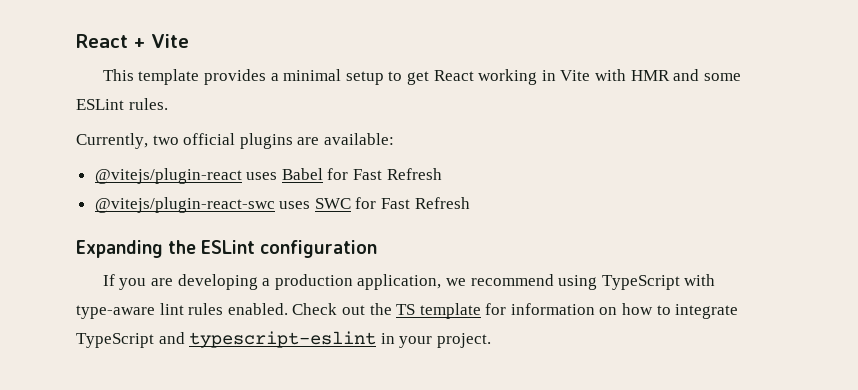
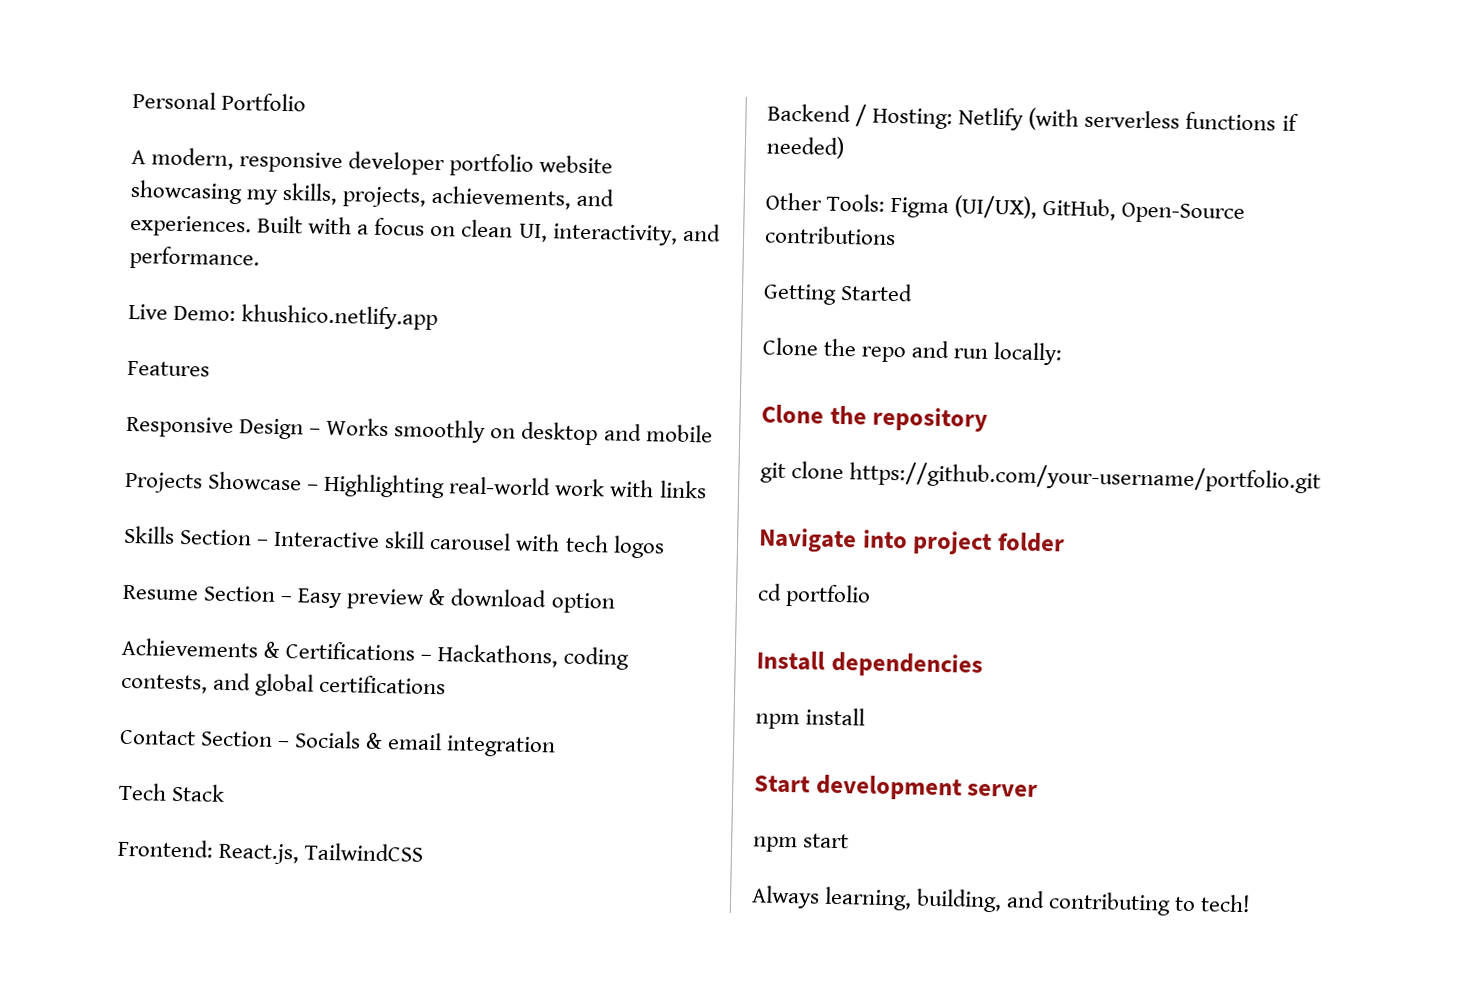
[76,34,189,48] [102,69,741,85] [76,98,168,110] [76,133,394,149] [94,168,442,184] [94,197,470,213] [76,240,378,258] [102,274,716,290] [76,303,739,319] [76,331,491,348] React + Vite // This template provides a minimal setup to get React working in Vite with HMR and some ESLint rules. // Currently, two official plugins are available: // @vitejs/plugin-react uses Babel for Fast Refresh // @vitejs/plugin-react-swc uses SWC for Fast Refresh // Expanding the ESLint configuration // If you are developing a production application, we recommend using TypeScript with type-aware lint rules enabled. Check out the TS template for information on how to integrate TypeScript and typescript-eslint in your project. -> [132,90,307,112] [131,147,614,177] [130,179,616,210] [130,214,721,246] [129,245,260,271] [128,303,439,331] [127,360,210,377] [126,415,713,446] [124,471,707,499] [123,525,665,559] [122,584,616,614] [121,637,630,670] [120,672,447,697] [119,729,557,758] [118,782,226,802] [117,838,425,865] [767,103,1299,131] [766,135,845,160] [765,192,1246,224] [764,225,896,246] [763,282,914,305] [762,337,1064,366] [761,404,989,432] [760,461,1322,494] [758,527,1065,556] [757,583,872,608] [756,650,983,678] [755,707,866,730] [754,774,1039,801] [752,833,850,853] [751,885,1252,916] Personal Portfolio // A modern, responsive developer portfolio website showcasing my skills, projects, achievements, and experiences. Built with a focus on clean UI, interactivity, and performance. // Live Demo: khushico.netlify.app // Features // Responsive Design – Works smoothly on desktop and mobile // Projects Showcase – Highlighting real-world work with links // Skills Section – Interactive skill carousel with tech logos // Resume Section – Easy preview & download option // Achievements & Certifications – Hackathons, coding contests, and global certifications // Contact Section – Socials & email integration // Tech Stack // Frontend: React.js, TailwindCSS // Backend / Hosting: Netlify (with serverless functions if needed) // Other Tools: Figma (UI/UX), GitHub, Open-Source contributions // Getting Started // Clone the repo and run locally: // Clone the repository // git clone https://github.com/your-username/portfolio.git // Navigate into project folder // cd portfolio // Install dependencies // npm install // Start development server // npm start // Always learning, building, and contributing to tech!

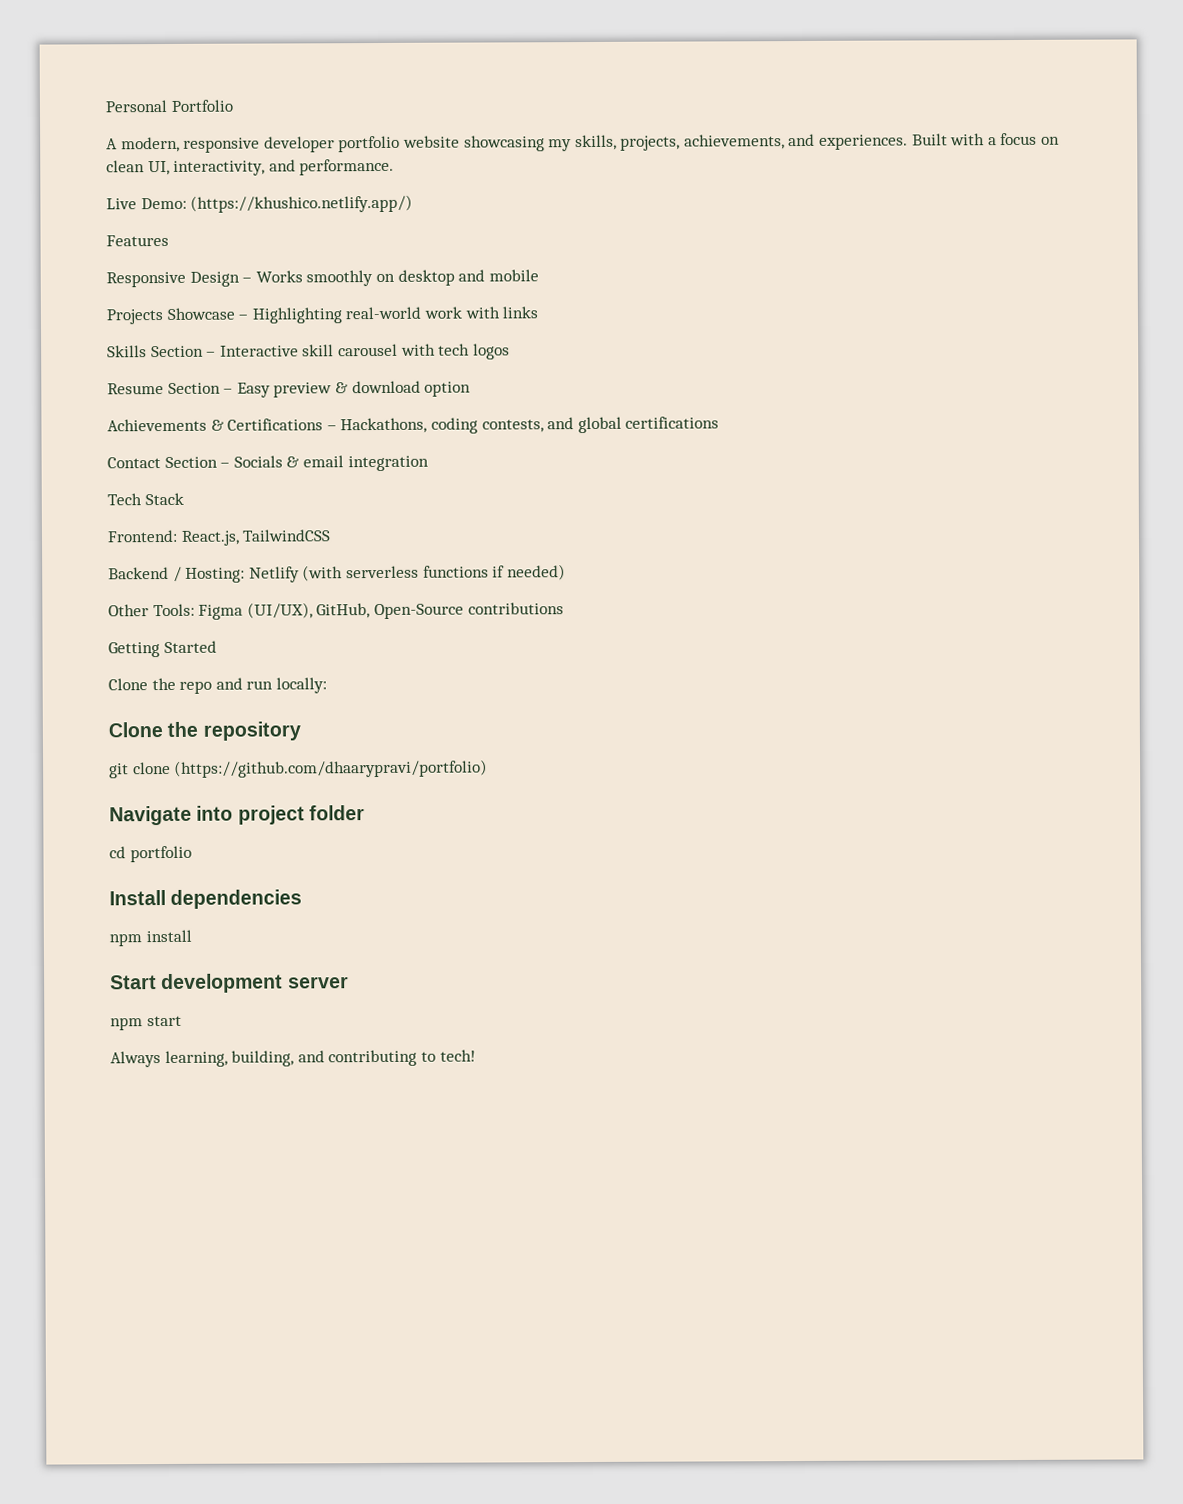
[241,304,439,331] khushico.netlify.app -> [190,194,414,213] (https://khushico.netlify.app/)
[849,461,1322,494] https://github.com/your-username/portfolio.git -> [174,759,489,778] (https://github.com/dhaarypravi/portfolio)

